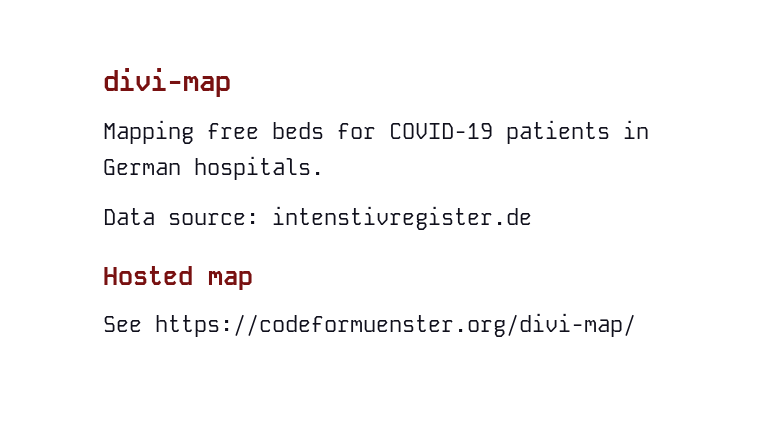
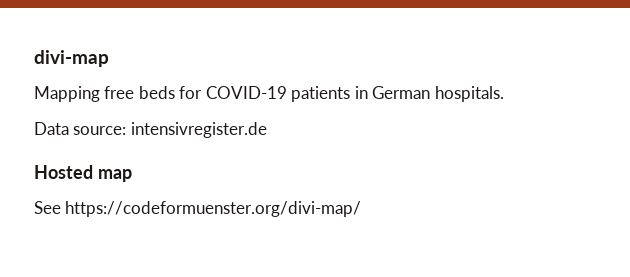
[272,206,532,230] intenstivregister.de -> [130,122,267,138] intensivregister.de

